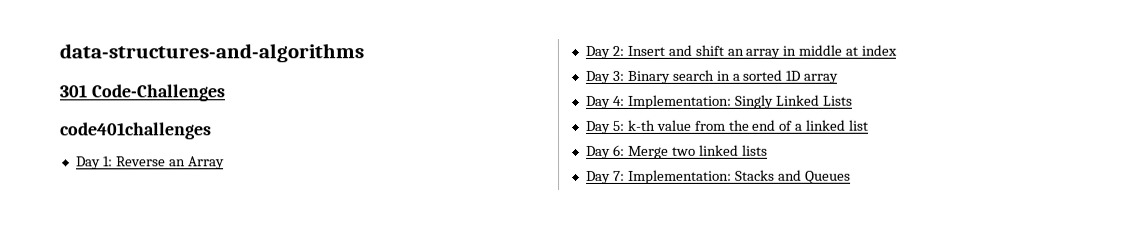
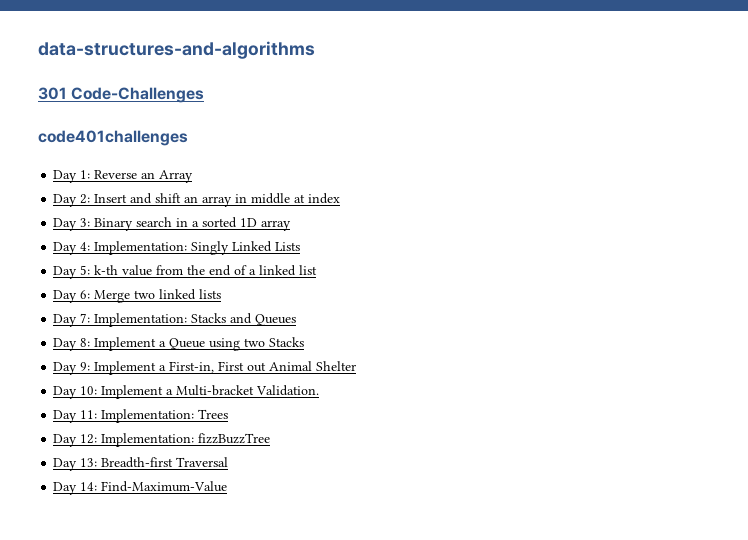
(851, 177) none -> [53,337,305,351] [53,361,357,375] [53,385,320,399] [53,409,229,423] [53,433,271,447] [53,457,229,471] [53,481,228,495] // Day 8: Implement a Queue using two Stacks // Day 9: Implement a First-in, First out Animal Shelter // Day 10: Implement a Multi-bracket Validation. // Day 11: Implementation: Trees // Day 12: Implementation: fizzBuzzTree // Day 13: Breadth-first Traversal // Day 14: Find-Maximum-Value

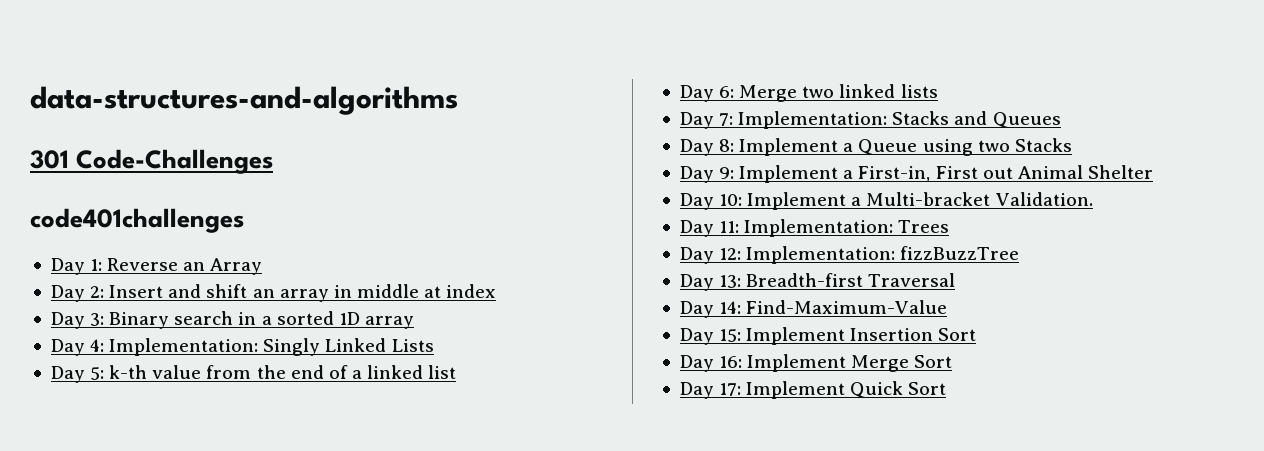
(228, 486) none -> [679,327,977,345] [679,354,953,372] [679,381,947,399] // Day 15: Implement Insertion Sort // Day 16: Implement Merge Sort // Day 17: Implement Quick Sort

